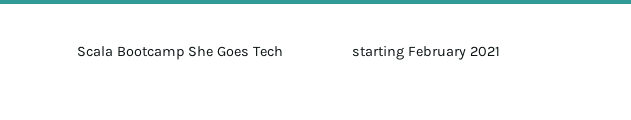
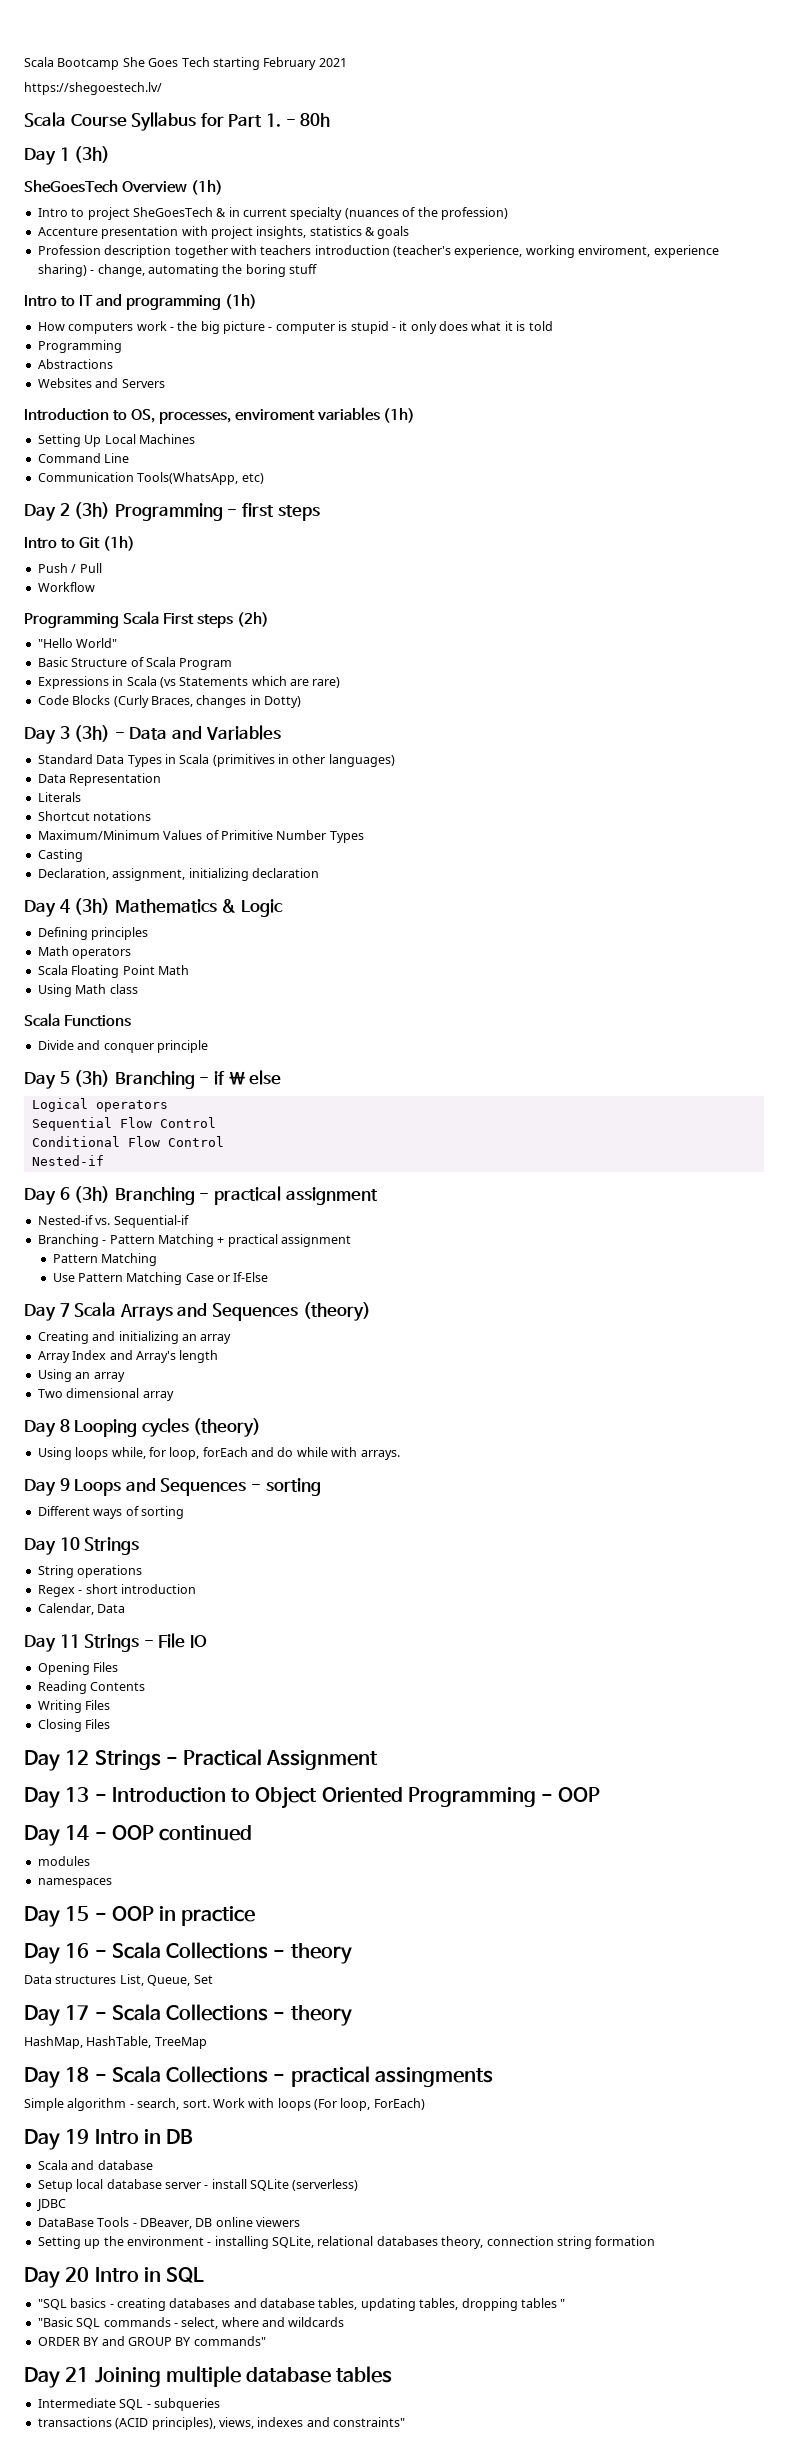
(500, 51) none -> [24,82,162,95] [24,112,331,131] [24,146,111,165] [24,180,223,195] [37,207,508,220] [37,226,410,239] [37,245,719,258] [37,264,317,277] [24,294,257,310] [37,321,553,334] [37,340,122,353] [37,359,113,369] [37,378,165,388] [24,407,416,424] [37,434,195,447] [37,453,130,463] [37,472,264,485] [24,502,320,521] [24,536,135,551] [37,563,102,573] [37,582,95,592] [24,611,269,628] [37,638,118,648] [37,657,233,670] [37,676,341,689] [37,695,301,708] [24,725,281,744] [37,754,395,767] [37,773,162,786] [37,792,81,802] [37,811,152,821] [37,830,364,843] [37,849,83,862] [37,868,319,881] [24,898,283,917] [37,927,149,940] [37,946,132,959] [37,965,189,978] [37,984,138,997] [24,1013,131,1027] [37,1040,208,1053] [24,1070,282,1089] [31,1098,168,1112] [31,1117,216,1131] [31,1136,224,1147] [31,1155,104,1166] [24,1186,378,1205] [37,1215,189,1228] [37,1234,351,1247] [52,1253,157,1266] [52,1272,269,1285] [24,1302,371,1321] [37,1331,232,1344] [37,1350,219,1363] [37,1369,125,1382] [37,1388,174,1401] [24,1418,262,1437] [37,1447,400,1460] [24,1478,321,1496] [37,1506,184,1519] [24,1537,140,1555] [37,1565,143,1578] [37,1584,196,1597] [37,1603,126,1615] [24,1633,207,1652] [37,1662,119,1675] [37,1681,146,1694] [37,1700,111,1713] [37,1719,111,1732] [24,1749,379,1771] [24,1786,601,1809] [24,1825,253,1846] [37,1856,90,1866] [37,1878,112,1888] [24,1906,256,1927] [24,1942,352,1964] [24,1974,213,1986] [24,2004,352,2026] [24,2036,207,2049] [24,2066,493,2088] [24,2098,425,2111] [24,2129,194,2150] [37,2160,153,2170] [37,2179,359,2192] [36,2199,66,2211] [37,2217,300,2229] [37,2236,656,2249] [24,2267,205,2288] [37,2298,566,2311] [37,2317,345,2329] [37,2336,266,2346] [24,2366,393,2388] [37,2398,220,2411] [37,2417,405,2430] // https://shegoestech.lv/ // Scala Course Syllabus for Part 1. - 80h // Day 1 (3h) // SheGoesTech Overview (1h) // Intro to project SheGoesTech & in current specialty (nuances of the profession) // Accenture presentation with project insights, statistics & goals // Profession description together with teachers introduction (teacher's experience, working enviroment, experience sharing) - change, automating the boring stuff // Intro to IT and programming (1h) // How computers work - the big picture - computer is stupid - it only does what it is told // Programming // Abstractions // Websites and Servers // Introduction to OS, processes, enviroment variables (1h) // Setting Up Local Machines // Command Line // Communication Tools(WhatsApp, etc) // Day 2 (3h) Programming - first steps // Intro to Git (1h) // Push / Pull // Workflow // Programming Scala First steps (2h) // "Hello World" // Basic Structure of Scala Program // Expressions in Scala (vs Statements which are rare) // Code Blocks (Curly Braces, changes in Dotty) // Day 3 (3h) - Data and Variables // Standard Data Types in Scala (primitives in other languages) // Data Representation // Literals // Shortcut notations // Maximum/Minimum Values of Primitive Number Types // Casting // Declaration, assignment, initializing declaration // Day 4 (3h) Mathematics & Logic // Defining principles // Math operators // Scala Floating Point Math // Using Math class // Scala Functions // Divide and conquer principle // Day 5 (3h) Branching - if \ else // Logical operators // Sequential Flow Control // Conditional Flow Control // Nested-if // Day 6 (3h) Branching - practical assignment // Nested-if vs. Sequential-if // Branching - Pattern Matching + practical assignment // Pattern Matching // Use Pattern Matching Case or If-Else // Day 7 Scala Arrays and Sequences (theory) // Creating and initializing an array // Array Index and Array's length // Using an array // Two dimensional array // Day 8 Looping cycles (theory) // Using loops while, for loop, forEach and do while with arrays. // Day 9 Loops and Sequences - sorting // Different ways of sorting // Day 10 Strings // String operations // Regex - short introduction // Calendar, Data // Day 11 Strings - File IO // Opening Files // Reading Contents // Writing Files // Closing Files // Day 12 Strings - Practical Assignment // Day 13 - Introduction to Object Oriented Programming - OOP // Day 14 - OOP continued // modules // namespaces // Day 15 - OOP in practice // Day 16 - Scala Collections - theory // Data structures List, Queue, Set // Day 17 - Scala Collections - theory // HashMap, HashTable, TreeMap // Day 18 - Scala Collections - practical assingments // Simple algorithm - search, sort. Work with loops (For loop, ForEach) // Day 19 Intro in DB // Scala and database // Setup local database server - install SQLite (serverless) // JDBC // DataBase Tools - DBeaver, DB online viewers // Setting up the environment - installing SQLite, relational databases theory, connection string formation // Day 20 Intro in SQL // "SQL basics - creating databases and database tables, updating tables, dropping tables " // "Basic SQL commands - select, where and wildcards // ORDER BY and GROUP BY commands" // Day 21 Joining multiple database tables // Intermediate SQL - subqueries // transactions (ACID principles), views, indexes and constraints"

